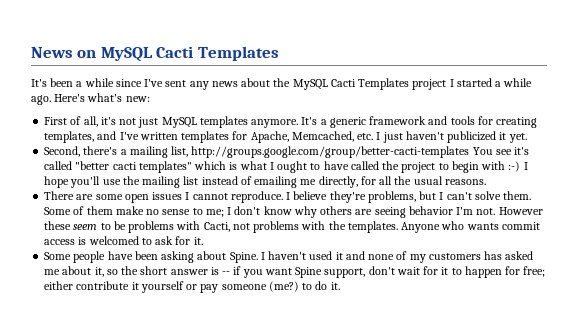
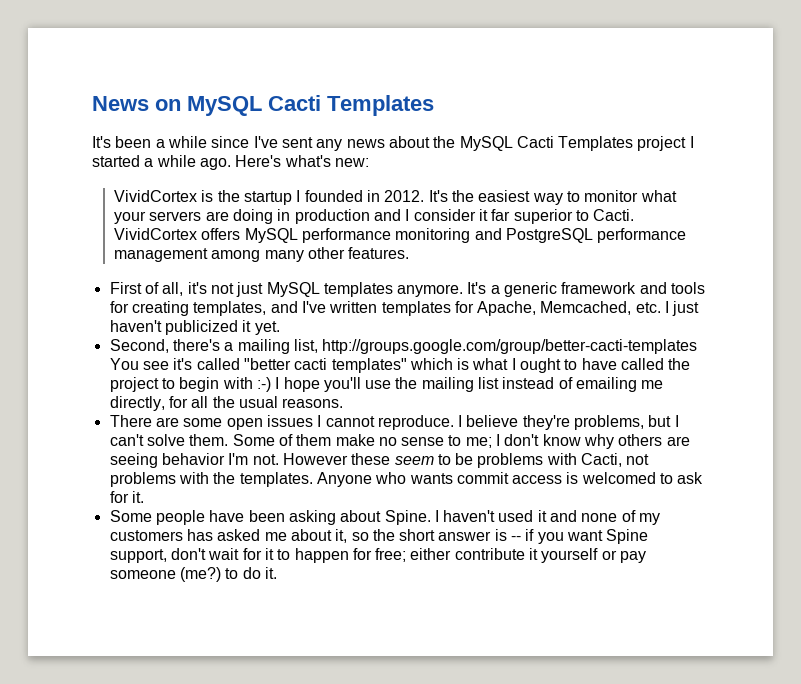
(150, 99) none -> [114,190,677,205] [114,209,635,224] [114,228,687,243] [114,247,410,262] // VividCortex is the startup I founded in 2012. It's the easiest way to monitor what your servers are doing in production and I consider it far superior to Cacti. VividCortex offers MySQL performance monitoring and PostgreSQL performance management among many other features.

